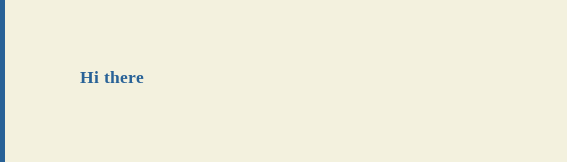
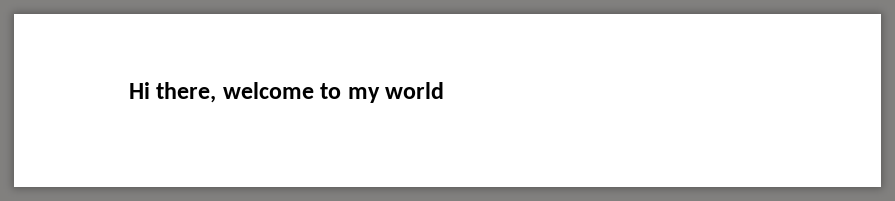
[103,71,144,83] there -> [156,82,445,103] there, welcome to my world

